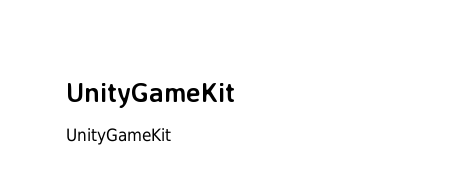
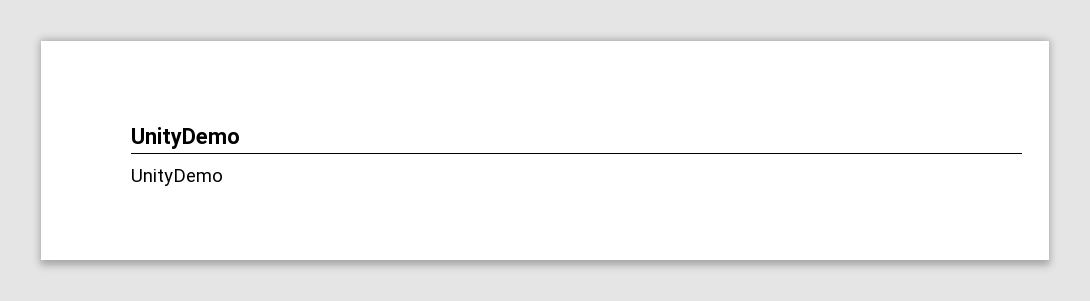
[66,83,235,108] [66,128,171,145] UnityGameKit // UnityGameKit -> [131,127,240,149] [131,169,223,186] UnityDemo // UnityDemo

